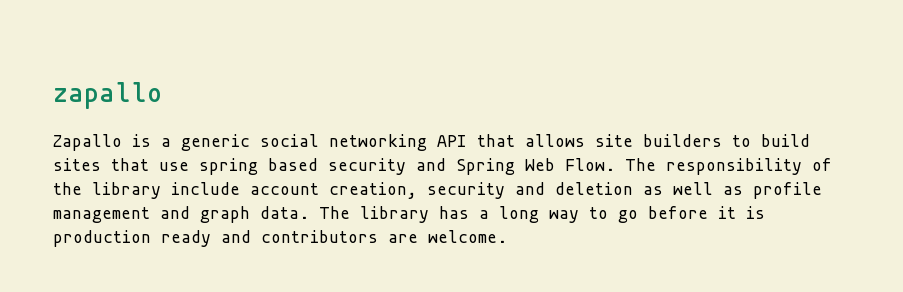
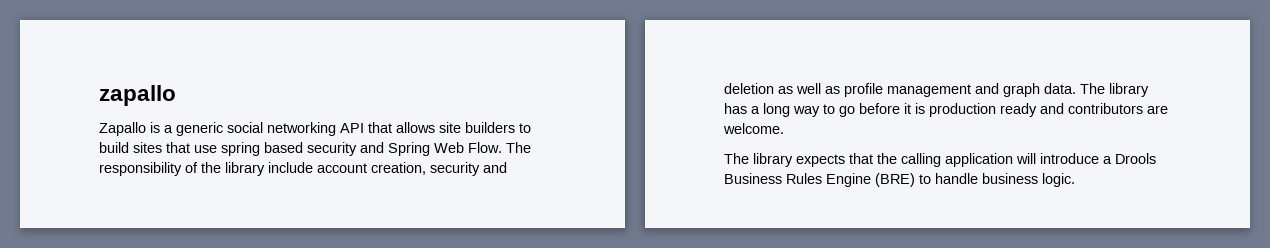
(507, 236) none -> [724,153,1156,167] [724,173,1075,187] // The library expects that the calling application will introduce a Drools Business Rules Engine (BRE) to handle business logic.

